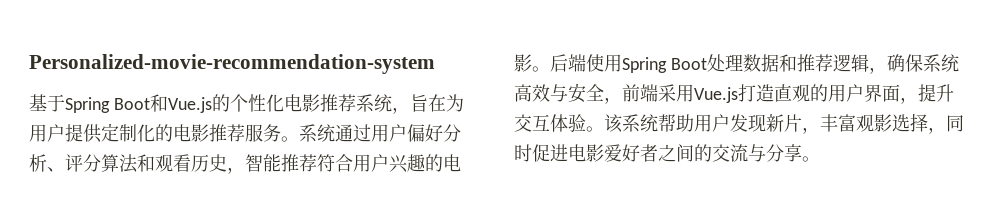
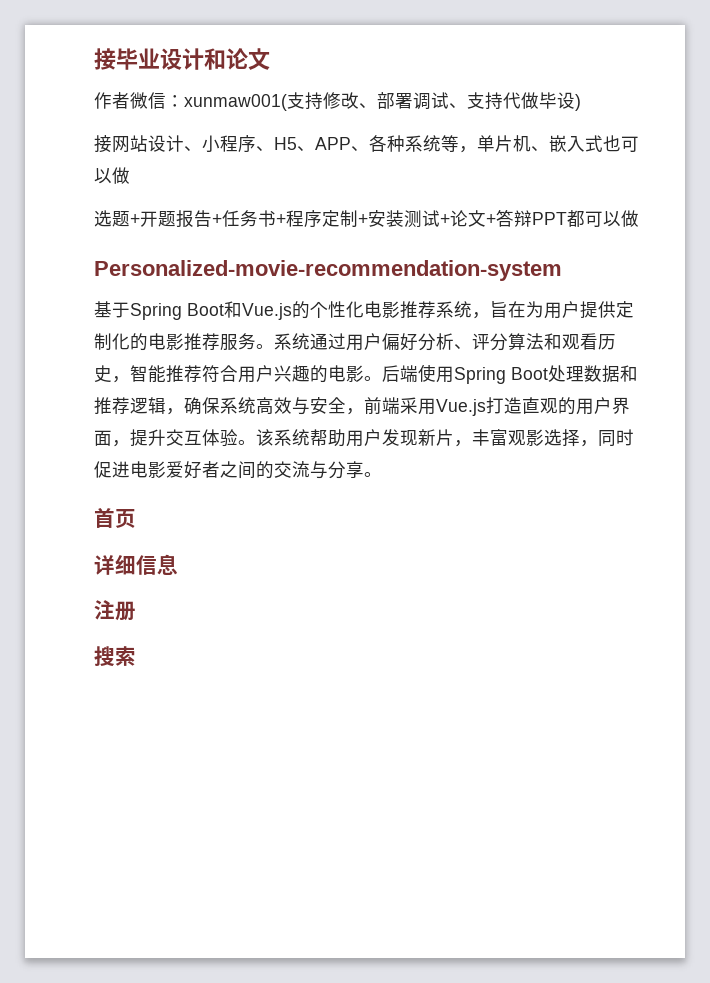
(29, 64) none -> [94,48,270,70] [94,92,581,111] [94,135,639,153] [94,167,130,184] [94,209,639,228] 接毕业设计和论文 // 作者微信：xunmaw001(支持修改、部署调试、支持代做毕设) // 接网站设计、小程序、H5、APP、各种系统等，单片机、嵌入式也可以做 // 选题+开题报告+任务书+程序定制+安装测试+论文+答辩PPT都可以做 //
(820, 159) none -> [94,508,136,528] [94,554,178,575] [94,600,136,621] [94,646,136,667] // 首页 // 详细信息 // 注册 // 搜索

